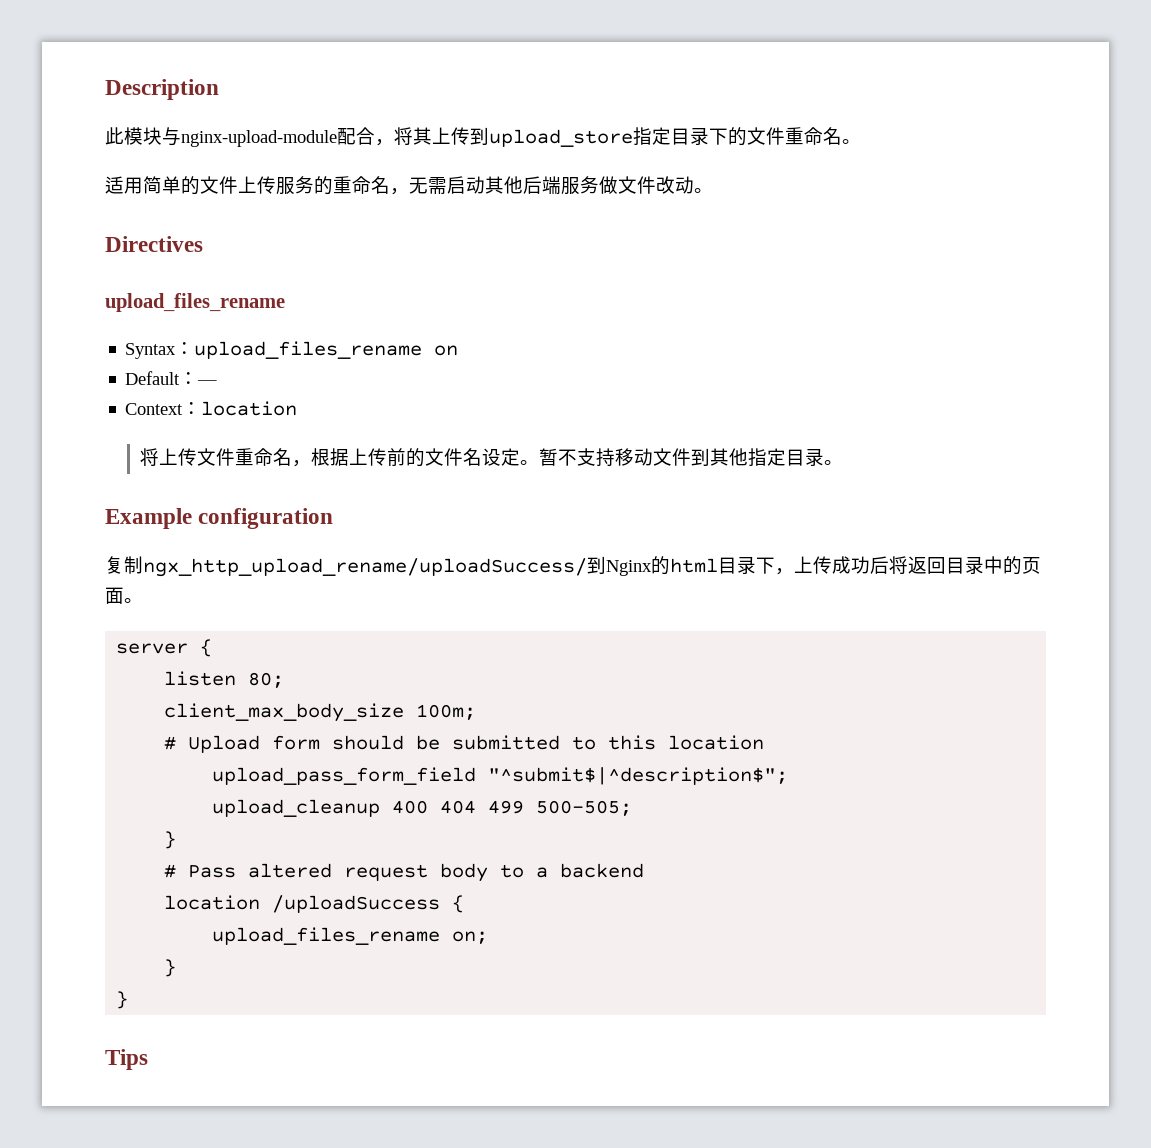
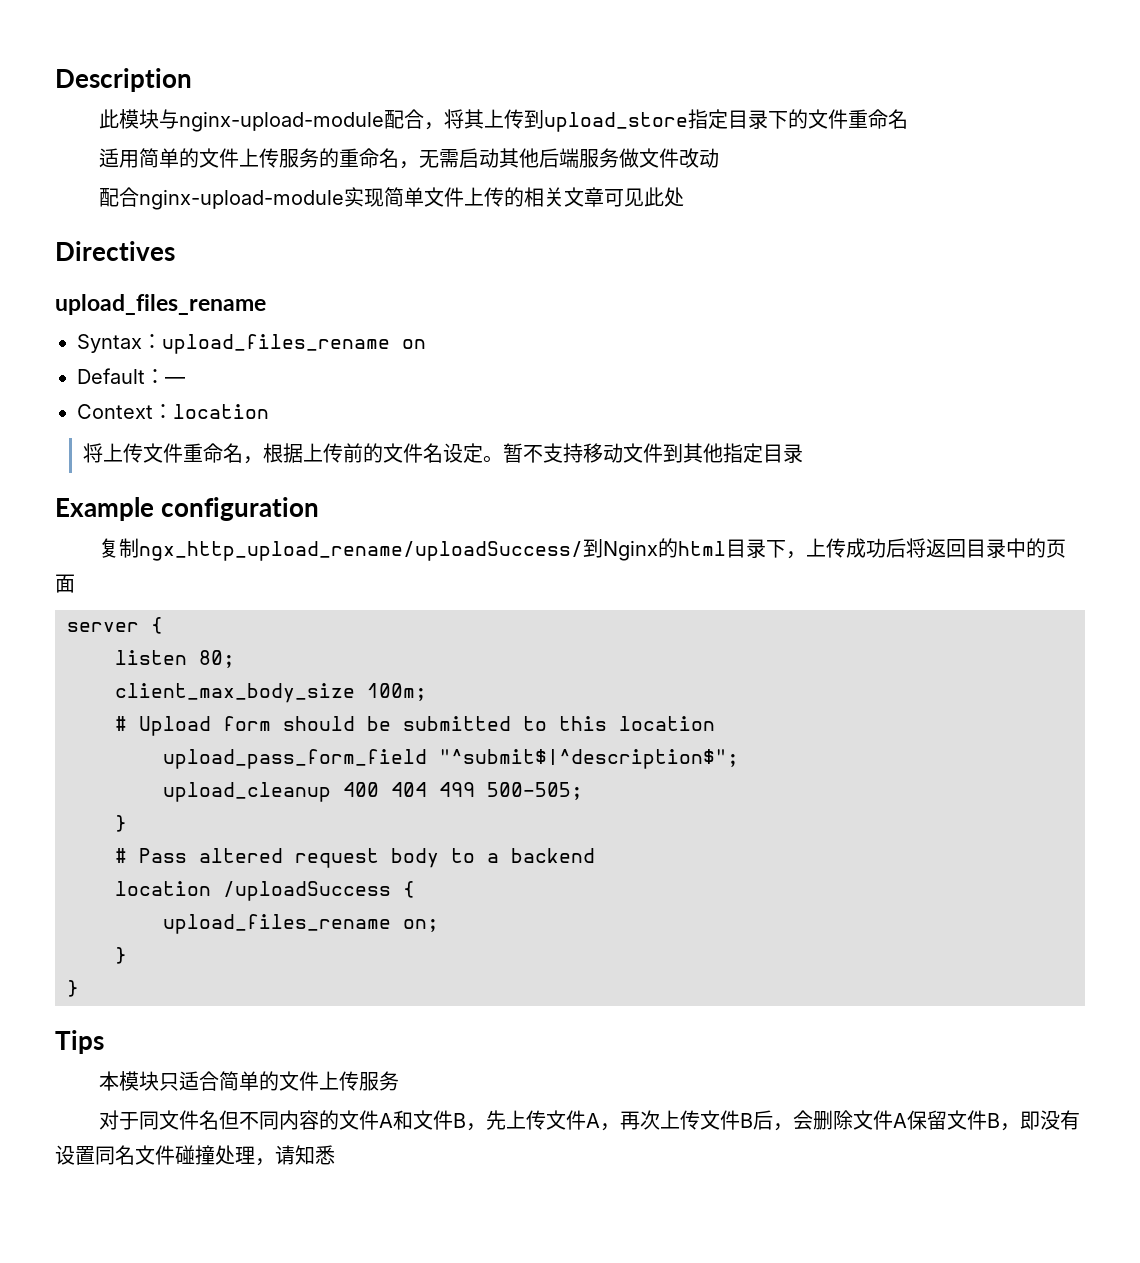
[842,139,861,144] 。 -> (909, 119) none
[694,188,713,193] 。 -> [99,187,685,210] // 配合nginx-upload-module实现简单文件上传的相关文章可见此处
[823,460,843,465] 。 -> (804, 453) none
[124,598,143,603] 。 -> (75, 583) none
(148, 1059) none -> [99,1071,400,1091] [99,1110,1081,1131] [55,1145,335,1166] // 本模块只适合简单的文件上传服务 // 对于同文件名但不同内容的文件A和文件B，先上传文件A，再次上传文件B后，会删除文件A保留文件B，即没有设置同名文件碰撞处理，请知悉

